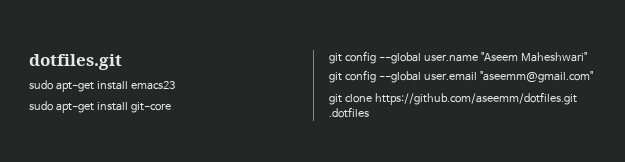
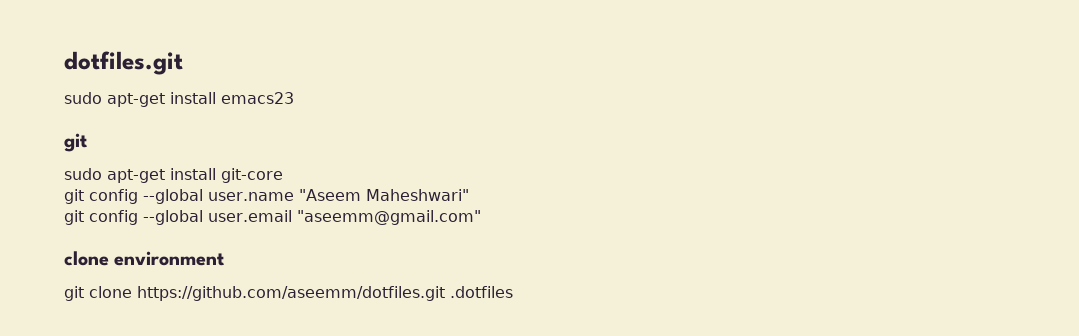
(175, 85) none -> [64,133,87,152] // git
(593, 77) none -> [64,251,225,266] // clone environment

